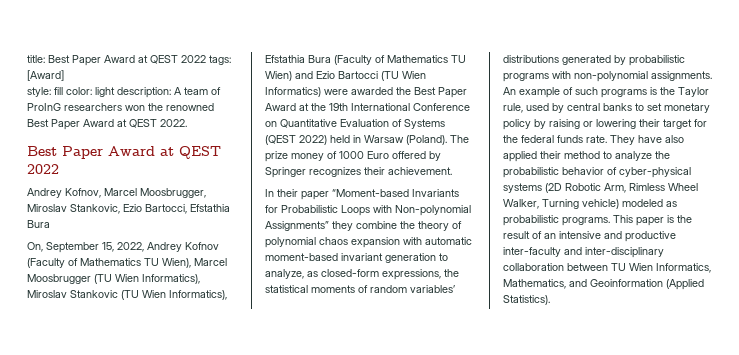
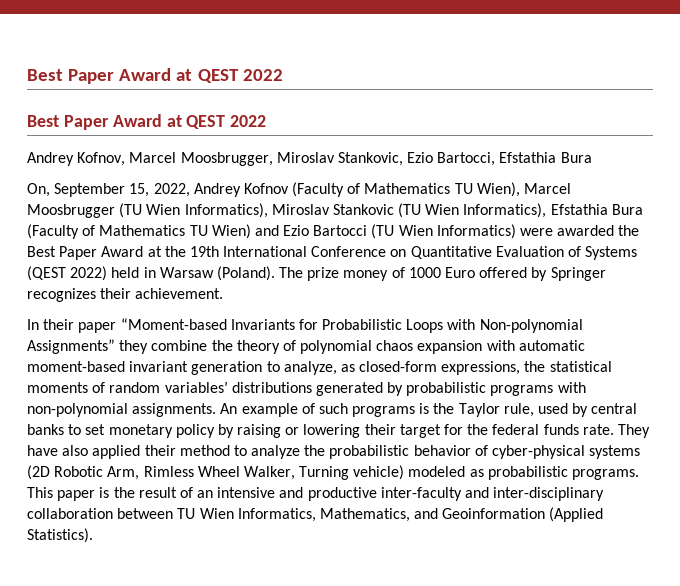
[27,55,231,66] [27,70,64,81] [27,87,221,98] [27,103,214,111] [27,119,187,130] title: Best Paper Award at QEST 2022 tags: [Award] // style: fill color: light description: A team of ProInG researchers won the renowned Best Paper Award at QEST 2022. -> [27,68,283,84] Best Paper Award at QEST 2022

